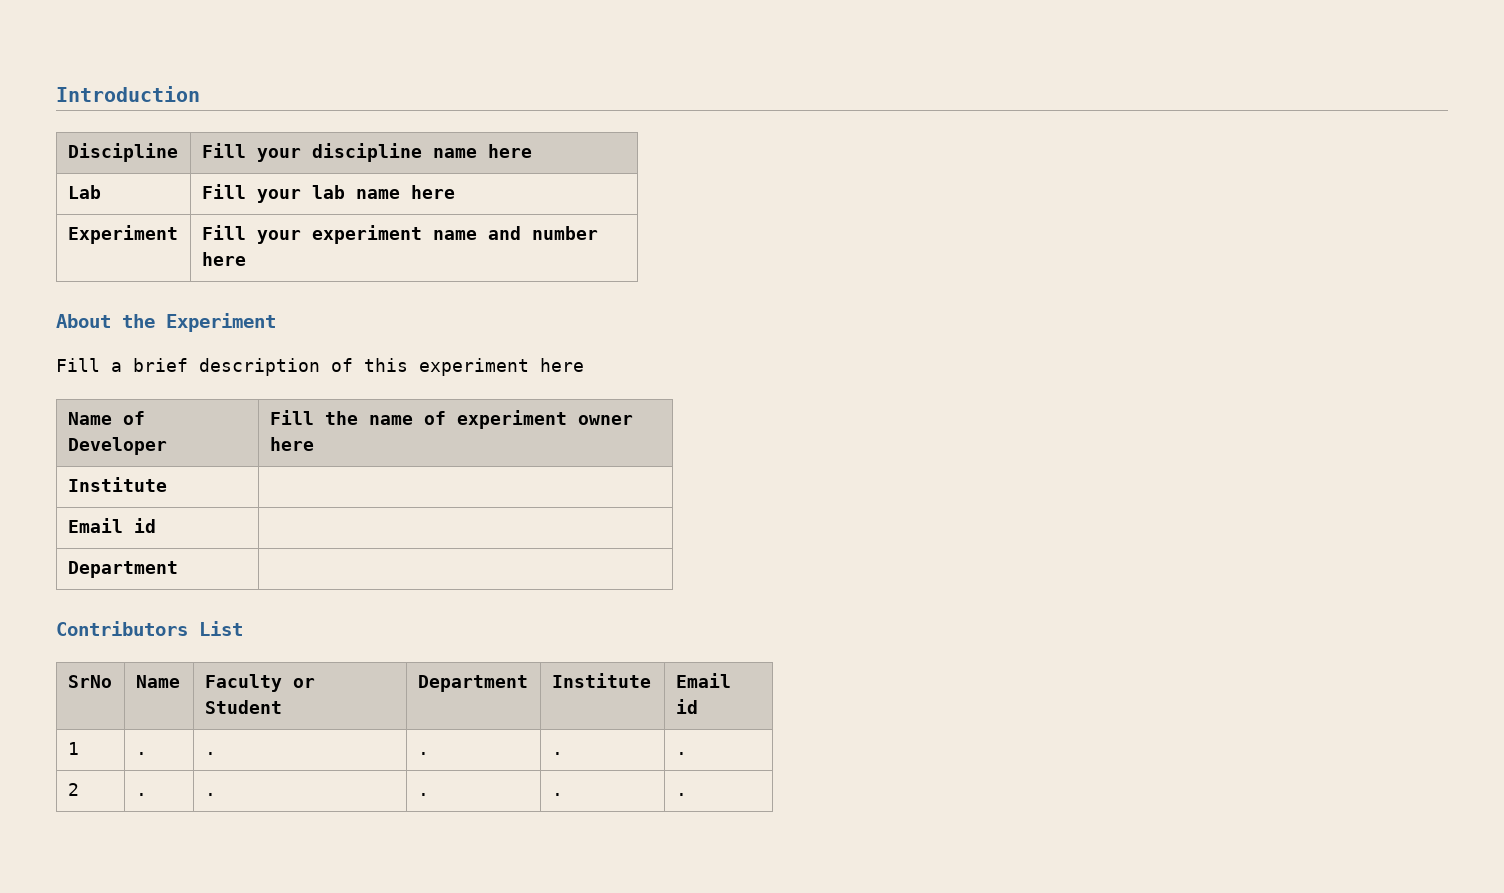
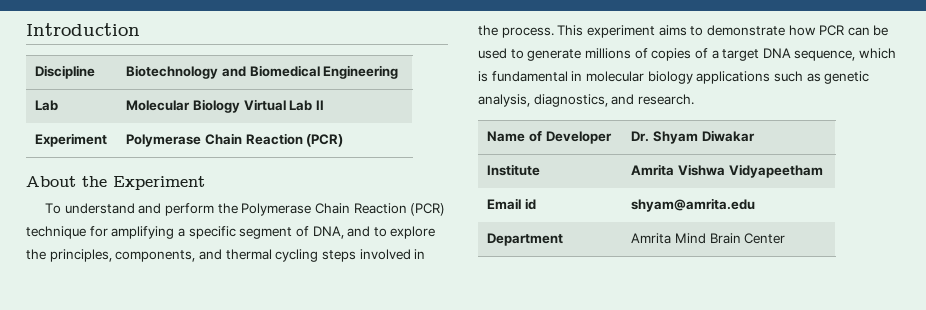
[201,143,532,162] [67,185,101,199] [201,184,455,203] [67,225,178,244] [201,225,598,244] [201,252,246,266] [56,313,276,332] [56,358,584,376] [67,411,145,425] [67,437,167,455] [269,410,633,429] [269,437,314,451] [67,477,167,492] Fill your discipline name here // Lab | Fill your lab name here // Experiment | Fill your experiment name and number here // About the Experiment // Fill a brief description of this experiment here // Name of Developer | Fill the name of experiment owner here // Institute | -> [126,65,399,79] [35,100,59,111] [126,99,324,113] [35,133,108,147] [126,133,344,147] [26,176,205,190] [45,203,446,216] [26,226,436,239] [26,249,426,262] [478,25,889,38] [478,48,897,61] [478,71,870,84] [478,94,694,107] [487,131,612,144] [631,130,755,144] [487,164,541,176] [631,164,823,178] Biotechnology and Biomedical Engineering // Lab | Molecular Biology Virtual Lab II // Experiment | Polymerase Chain Reaction (PCR) // About the Experiment // To understand and perform the Polymerase Chain Reaction (PCR) technique for amplifying a specific segment of DNA, and to explore the principles, components, and thermal cycling steps involved in the process. This experiment aims to demonstrate how PCR can be used to generate millions of copies of a target DNA sequence, which is fundamental in molecular biology applications such as genetic analysis, diagnostics, and research. // Name of Developer | Dr. Shyam Diwakar // Institute | Amrita Vishwa Vidyapeetham
[67,561,178,578] [56,621,243,636] [67,675,112,688] [135,675,180,688] [204,674,315,692] [204,700,282,714] [417,675,528,692] [551,673,651,688] [675,673,731,688] [675,699,698,714] [67,742,79,755] [135,752,147,755] [204,752,216,755] [417,752,429,755] [551,752,563,755] [675,752,687,755] [67,783,79,796] [135,793,147,796] [204,793,216,796] [417,793,429,796] [551,793,563,796] [675,793,687,796] // Department | // Contributors List // SrNo | Name | Faculty or Student | Department | Institute | Email id // 1 | . | . | . | . | . // 2 | . | . | . | . | . -> [631,198,756,212] [487,233,564,246] [631,233,786,244] shyam@amrita.edu // Department | Amrita Mind Brain Center

